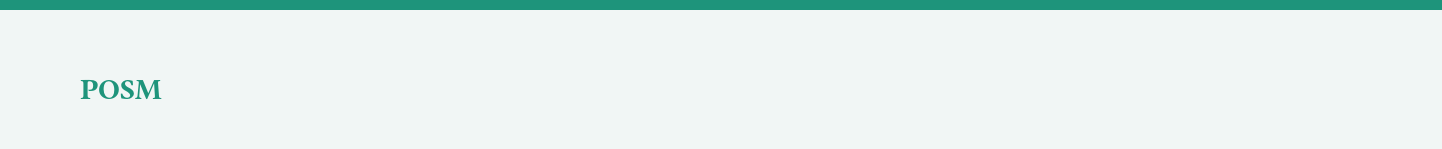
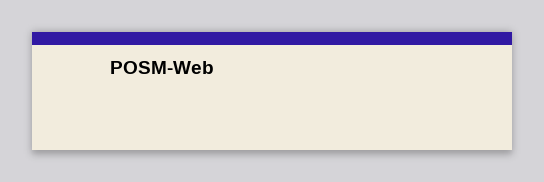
[80,79,162,100] POSM -> [110,61,214,74] POSM-Web

